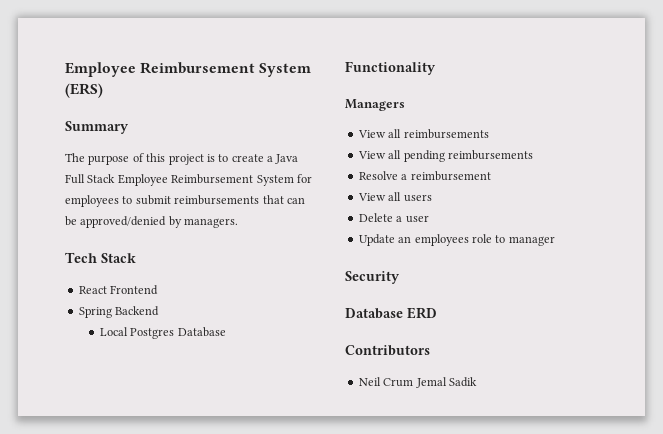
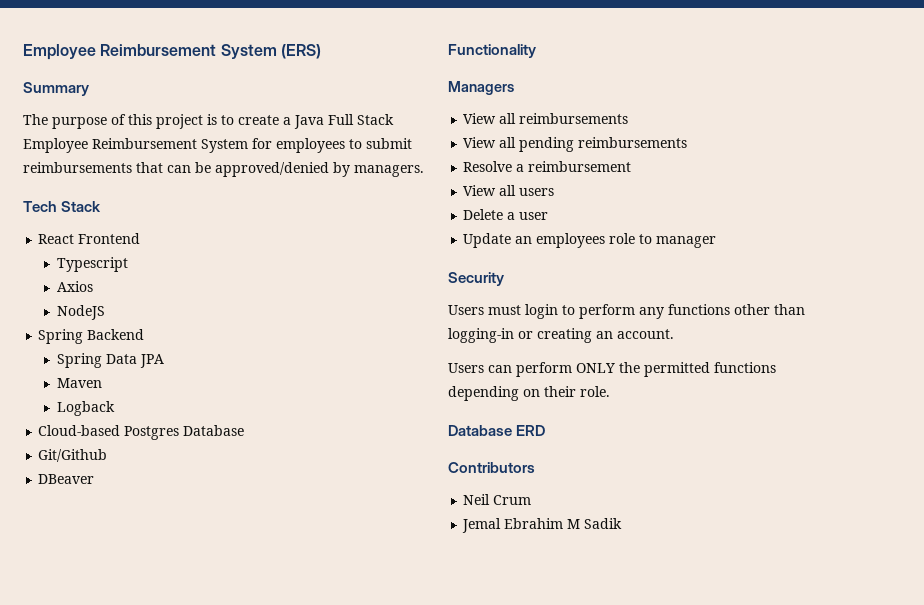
(159, 290) none -> [56,257,128,272] [56,281,93,292] [56,305,105,320] // Typescript // Axios // NodeJS
[99,327,128,336] Local -> [56,353,164,368] [56,378,102,388] [56,401,115,416] [38,425,121,436] Spring Data JPA // Maven // Logback // Cloud-based
(226, 332) none -> [38,449,108,462] [38,474,95,484] // Git/Github // DBeaver
(400, 277) none -> [448,304,805,319] [448,328,674,343] [448,362,776,377] [448,386,610,401] // Users must login to perform any functions other than logging-in or creating an account. // Users can perform ONLY the permitted functions depending on their role.
[415,377,447,388] Jemal -> [462,518,581,533] // Jemal Ebrahim M

